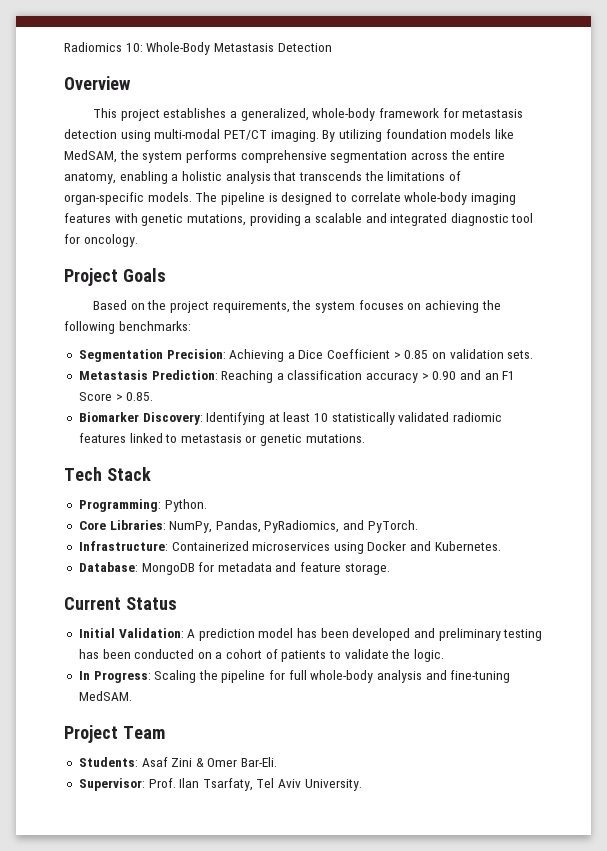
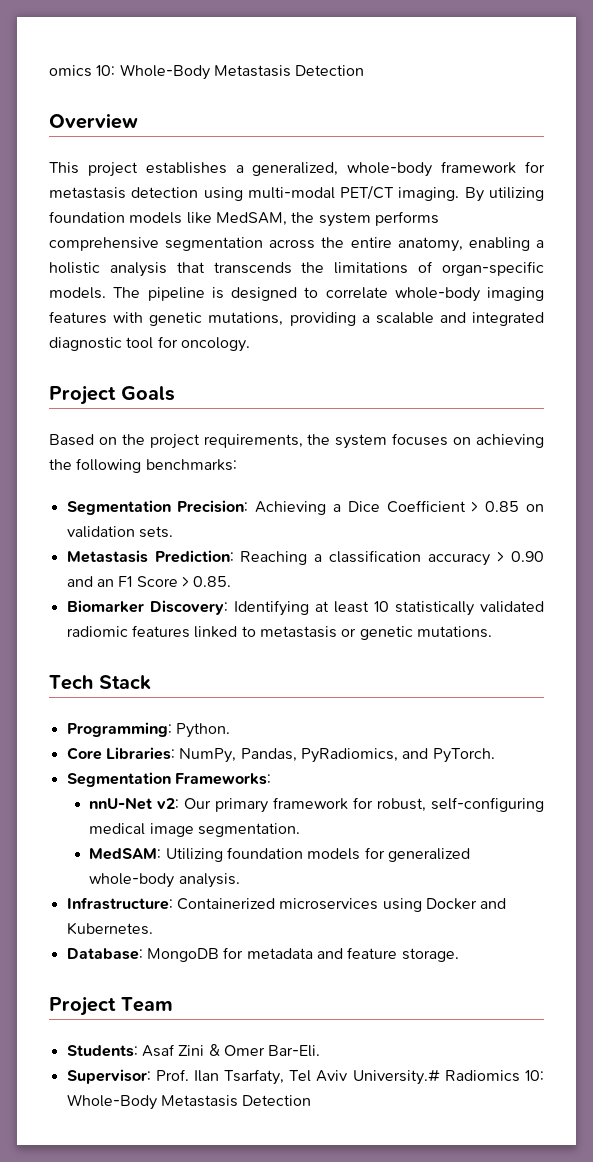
[64,42,122,52] Radiomics -> [49,65,92,77] omics
(418, 526) none -> [66,772,271,787] [89,797,544,813] [89,823,300,837] [89,847,470,862] [89,873,240,888] // Segmentation Frameworks: // nnU-Net v2: Our primary framework for robust, self-configuring medical image segmentation. // MedSAM: Utilizing foundation models for generalized whole-body analysis.
[64,597,177,610] [78,628,543,641] [78,649,444,662] [78,670,511,683] [78,691,132,701] // Current Status // Initial Validation: A prediction model has been developed and preliminary testing has been conducted on a cohort of patients to validate the logic. // In Progress: Scaling the pipeline for full whole-body analysis and fine-tuning MedSAM. -> (459, 955) none
[304,779,362,791] University. -> [352,1069,544,1085] [66,1094,312,1110] University.# Radiomics 10: Whole-Body Metastasis Detection

